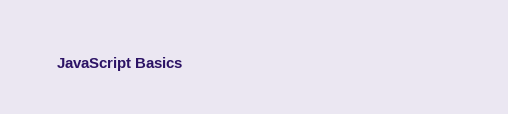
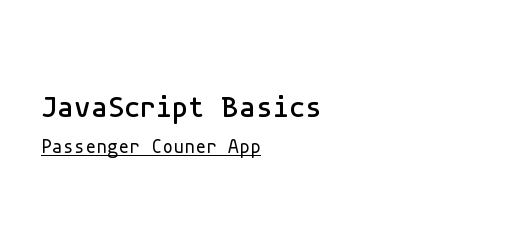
(183, 62) none -> [41,139,261,158] // Passenger Couner App

